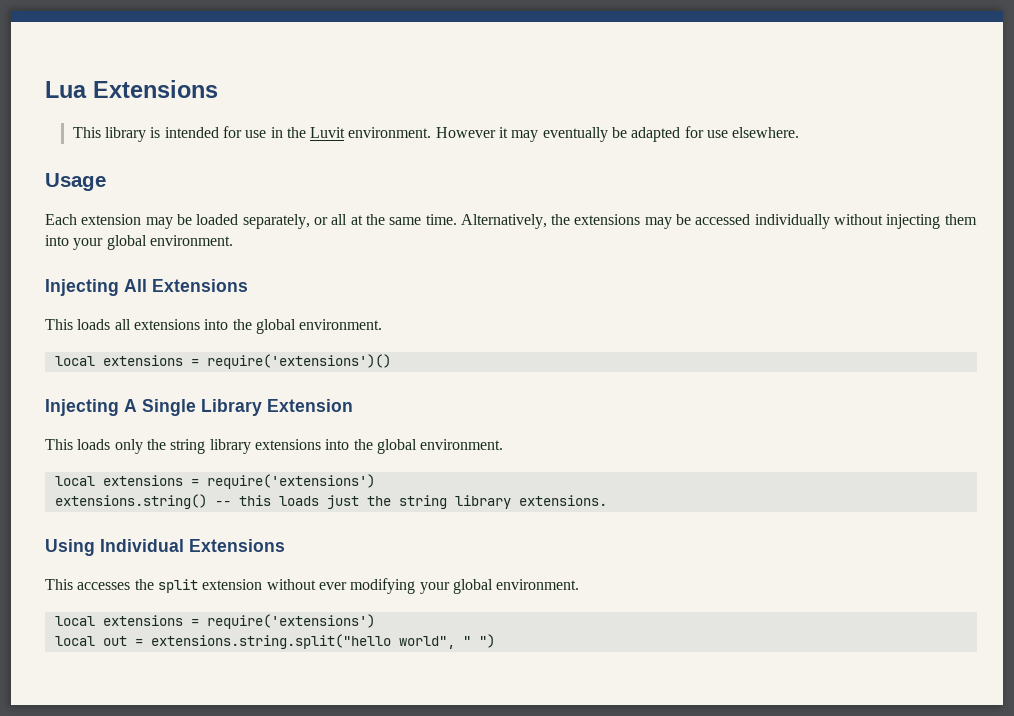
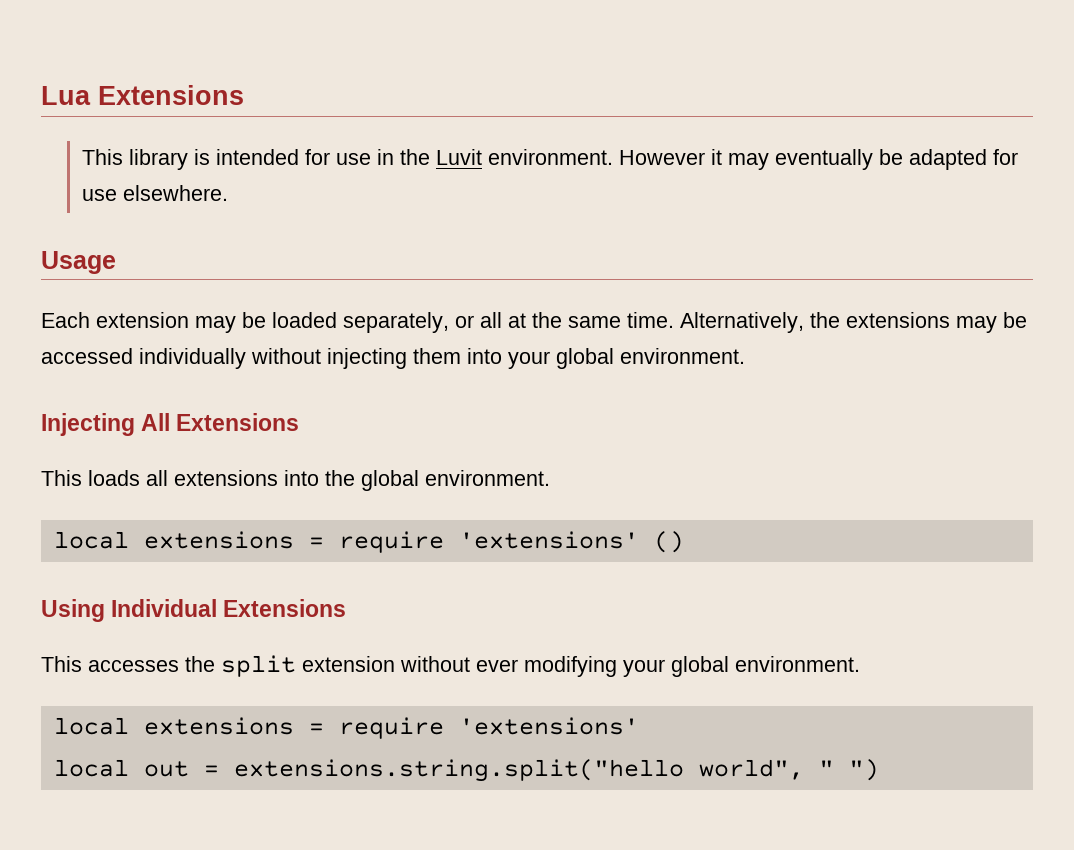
[206,354,391,369] [45,399,353,416] [45,439,504,454] [54,474,375,489] [54,494,607,509] require('extensions')() // Injecting A Single Library Extension // This loads only the string library extensions into the global environment. // local extensions = require('extensions') // extensions.string() -- this loads just the string library extensions. -> [338,531,684,553] require 'extensions' ()
[206,614,375,629] require('extensions') -> [338,717,639,739] require 'extensions'

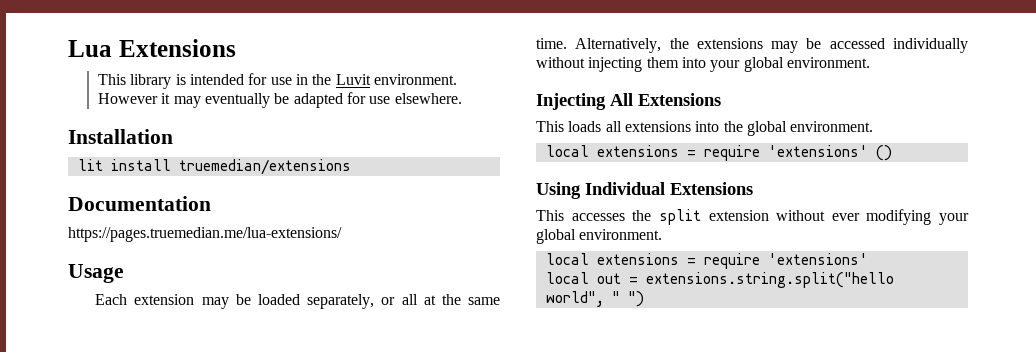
(229, 193) none -> [68,129,173,144] [77,159,351,175] [68,196,211,211] [68,227,342,242] // Installation // lit install truemedian/extensions // Documentation // https://pages.truemedian.me/lua-extensions/

